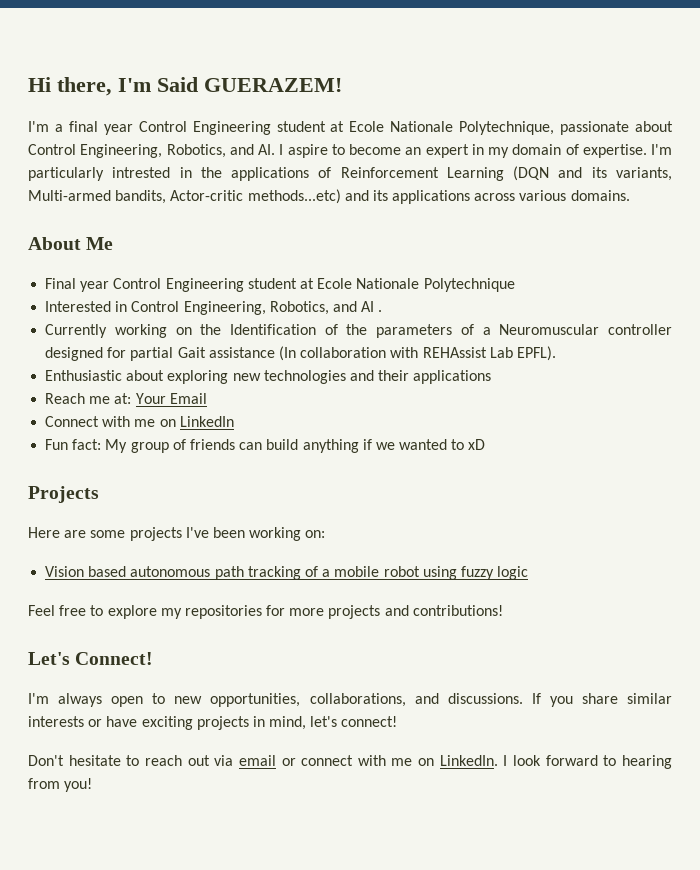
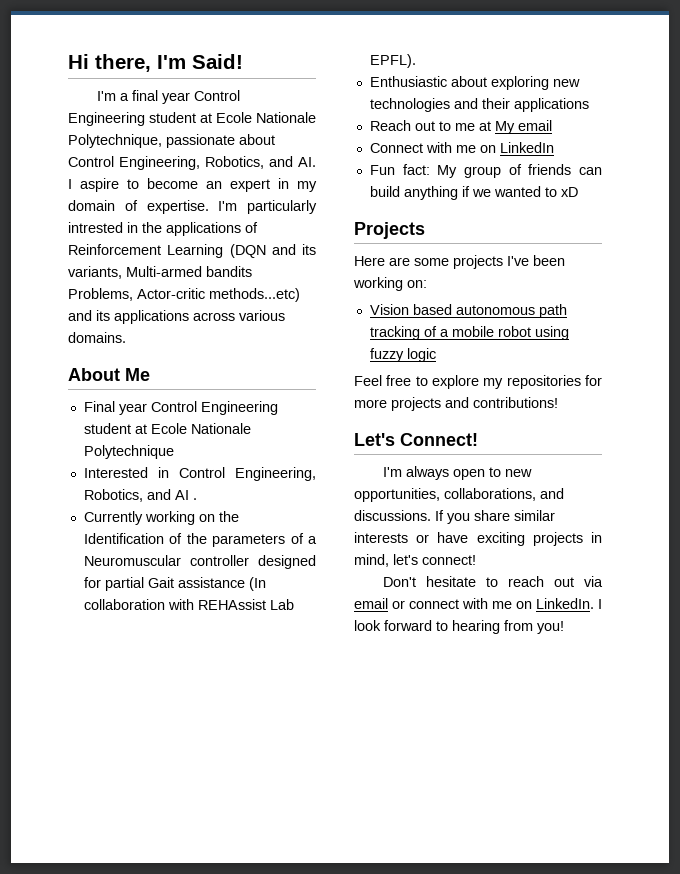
[157,77,342,92] Said GUERAZEM! -> [192,54,243,69] Said!
[115,190,167,204] bandits, -> [206,266,252,277] [68,288,133,301] bandits Problems,
[89,393,207,404] me at: Your Email -> [414,120,552,134] out to me at My email

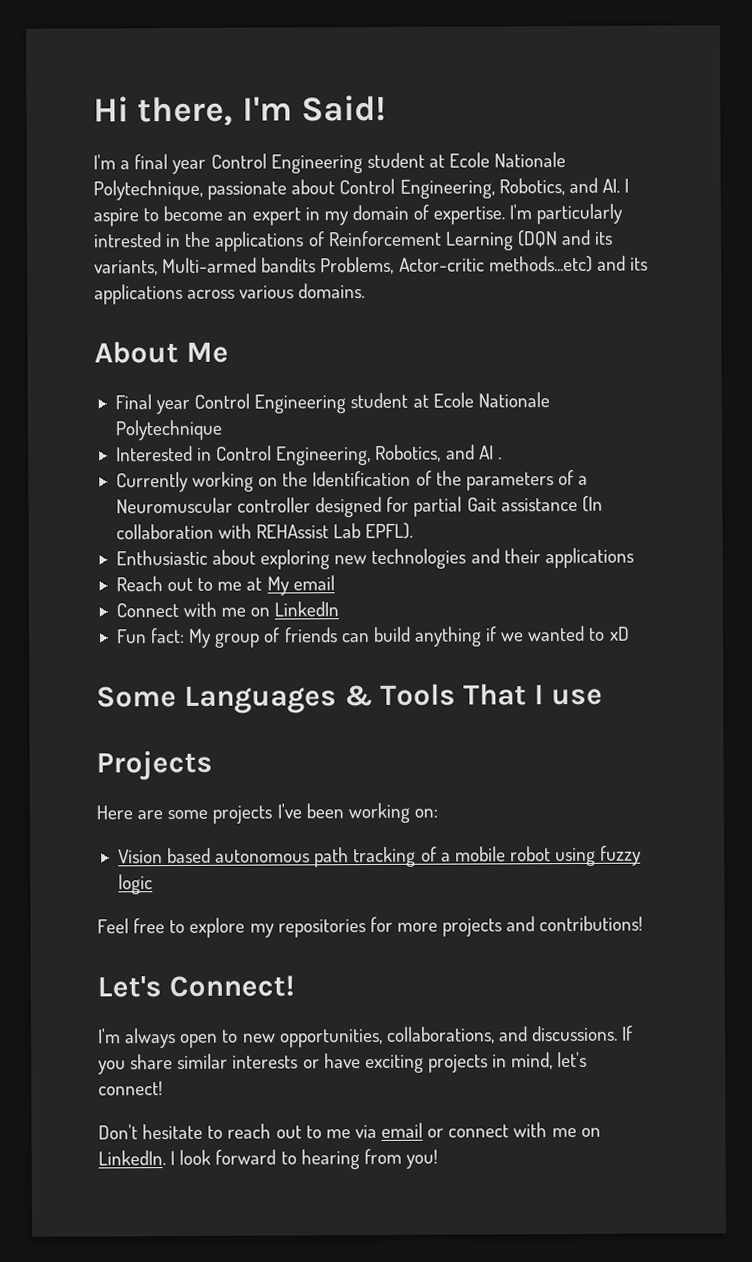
(578, 192) none -> [96,683,603,714] // Some Languages & Tools That I use
(575, 582) none -> [305,1125,351,1139] to me

